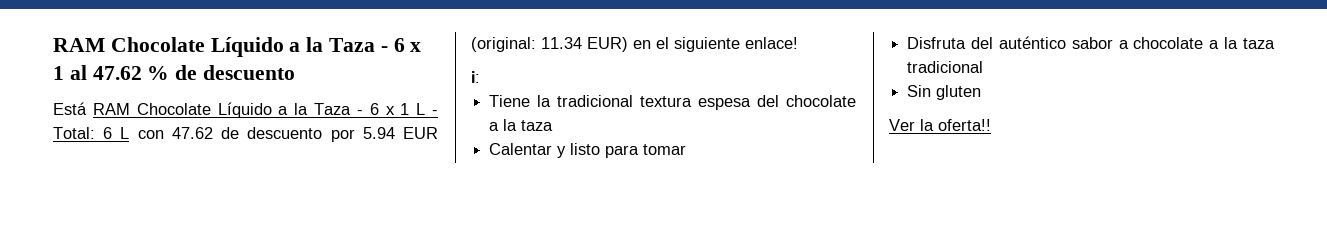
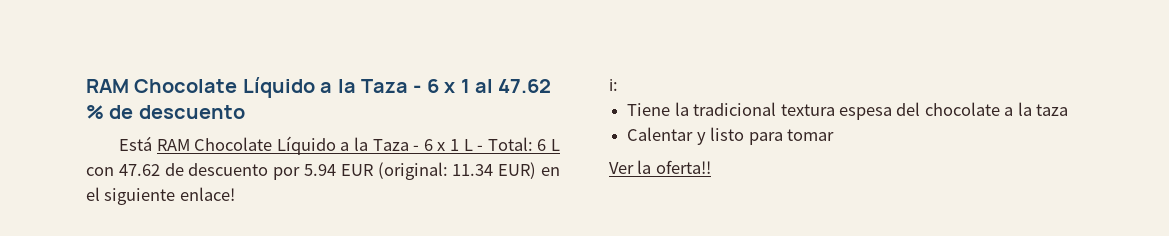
[907,36,1275,49] [907,61,984,73] [907,85,982,100] // Disfruta del auténtico sabor a chocolate a la taza tradicional // Sin gluten -> (834, 135) none

